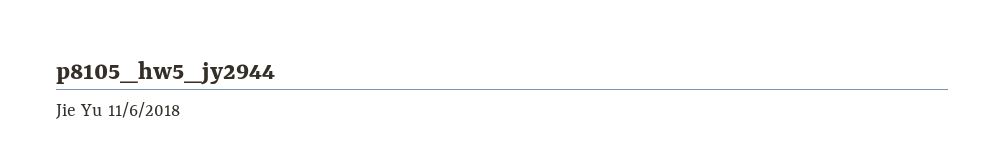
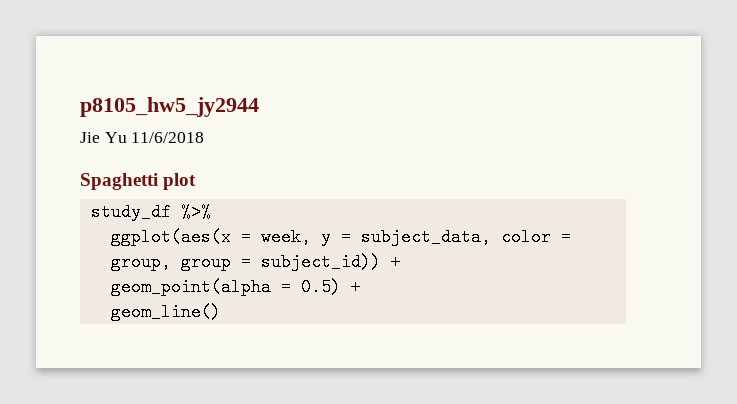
(180, 110) none -> [80,173,197,190] [90,203,211,221] [110,228,571,246] [110,253,401,271] [110,278,361,296] [110,303,221,321] // Spaghetti plot // study_df %>% // ggplot(aes(x = week, y = subject_data, color = group, group = subject_id)) + // geom_point(alpha = 0.5) + // geom_line()

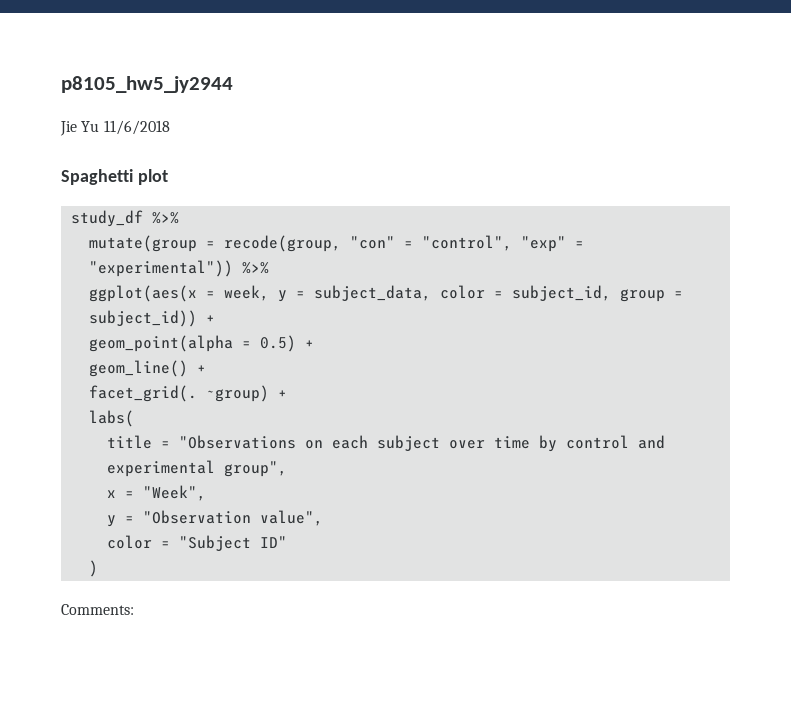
(211, 212) none -> [88,235,584,252] [88,260,269,277] // mutate(group = recode(group, "con" = "control", "exp" = "experimental")) %>%
[110,253,171,271] group, -> [511,285,611,301] subject_id,
(221, 312) none -> [196,365,206,373] [88,385,287,402] [88,410,134,427] [106,435,665,452] [106,460,287,477] [106,485,206,501] [106,510,323,527] [106,535,287,551] [88,560,98,577] [61,604,134,615] + // facet_grid(. ~group) + // labs( // title = "Observations on each subject over time by control and experimental group", // x = "Week", // y = "Observation value", // color = "Subject ID" // ) // Comments:

